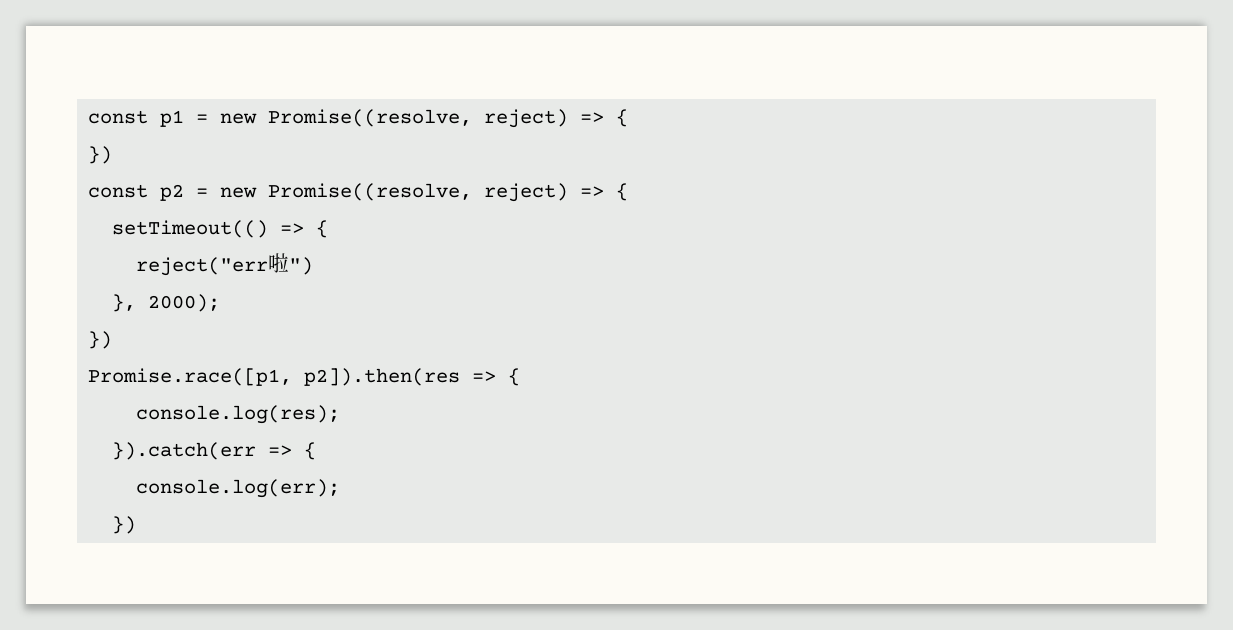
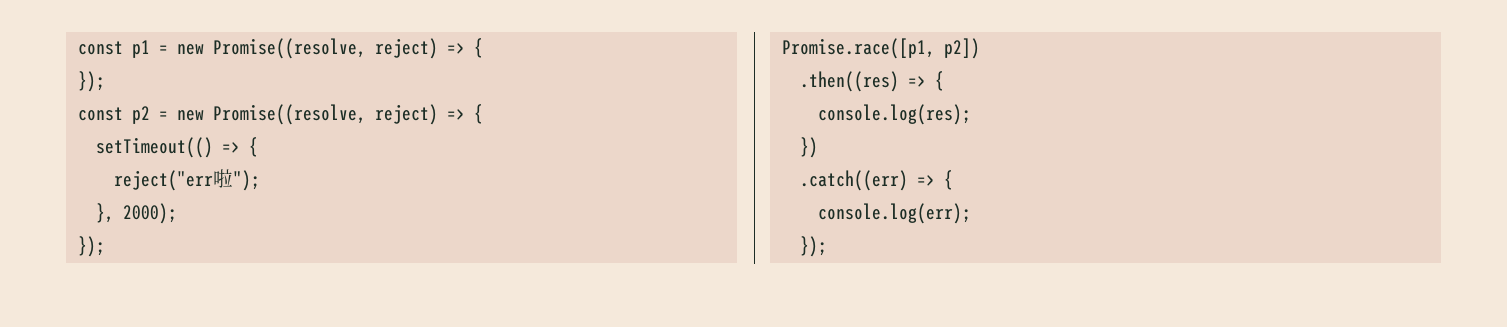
[88,146,113,164] }) -> [78,71,105,92] });
[289,257,314,275] ") -> [233,170,260,191] ");
[88,331,113,349] }) -> [78,236,105,257] });
[304,368,461,386] p2]).then(res -> [944,38,980,59] [800,71,899,92] p2]) // .then((res)
[112,442,257,460] }).catch(err -> [800,137,818,158] [800,170,908,191] }) // .catch((err)
[112,516,137,534] }) -> [800,236,827,257] });

